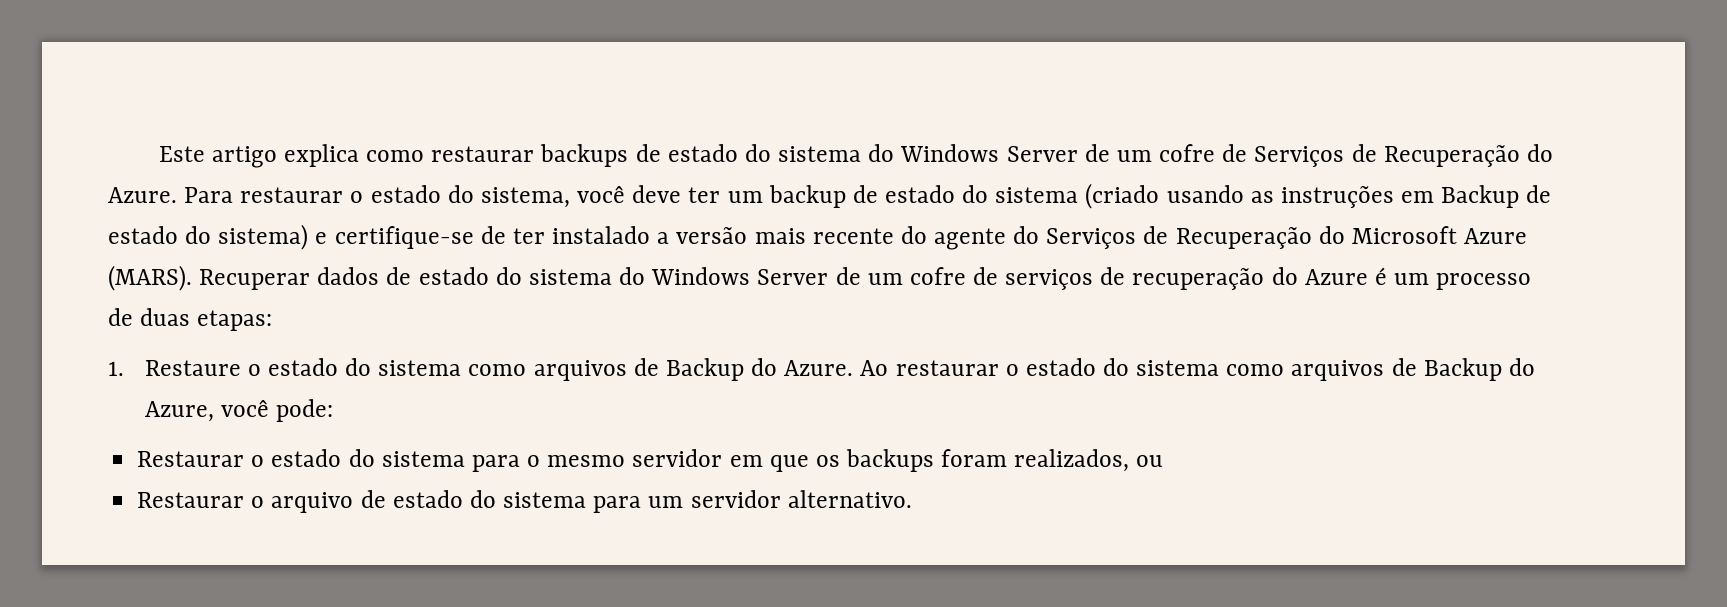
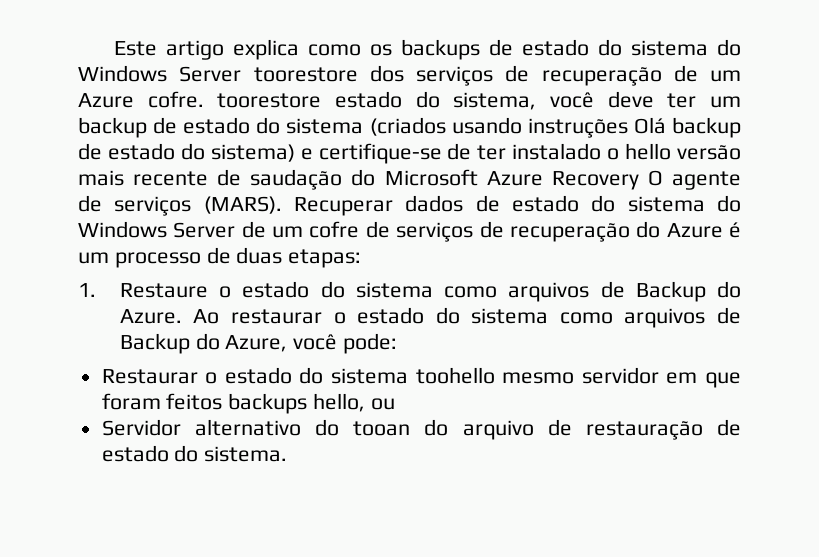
[431,146,535,162] restaurar -> [370,44,393,56] os
[1084,144,1553,167] [108,187,364,203] de um cofre de Serviços de Recuperação do Azure. Para restaurar o -> [253,65,741,86] [78,91,322,108] toorestore dos serviços de recuperação de um Azure cofre. toorestore
[1085,183,1520,209] (criado usando as instruções em Backup -> [369,117,741,138] (criados usando instruções Olá backup
[657,232,670,244] a -> [607,143,672,160] o hello
[900,226,1528,250] do agente do Serviços de Recuperação do Microsoft Azure -> [217,169,741,190] [78,195,192,216] de saudação do Microsoft Azure Recovery O agente de serviços
[471,455,541,472] para o -> [415,367,495,384] toohello
[815,449,1164,472] [137,490,912,513] os backups foram realizados, ou // Restaurar o arquivo de estado do sistema para um servidor alternativo. -> [101,393,395,414] [101,419,741,440] [101,445,288,462] foram feitos backups hello, ou // Servidor alternativo do tooan do arquivo de restauração de estado do sistema.

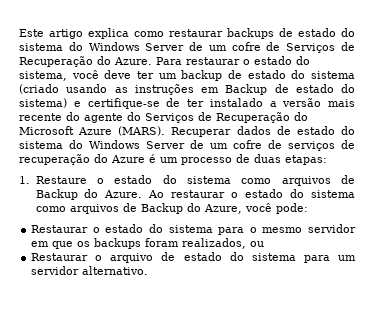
[370,44,393,56] os -> [169,29,223,37] restaurar
[253,65,741,86] [78,91,322,108] toorestore dos serviços de recuperação de um Azure cofre. toorestore -> [189,42,355,53] [19,56,250,67] de um cofre de Serviços de Recuperação do Azure. Para restaurar o
[369,117,741,138] (criados usando instruções Olá backup -> [19,84,268,95] (criado usando as instruções em Backup
[607,143,672,160] o hello -> [269,101,277,107] a
[217,169,741,190] [78,195,192,216] de saudação do Microsoft Azure Recovery O agente de serviços -> [66,112,308,123] [19,126,113,135] do agente do Serviços de Recuperação do Microsoft Azure
[415,367,495,384] toohello -> [218,227,257,235] para o
[101,393,395,414] [101,419,741,440] [101,445,288,462] foram feitos backups hello, ou // Servidor alternativo do tooan do arquivo de restauração de estado do sistema. -> [77,238,265,249] [31,252,357,263] [31,266,149,275] os backups foram realizados, ou // Restaurar o arquivo de estado do sistema para um servidor alternativo.

